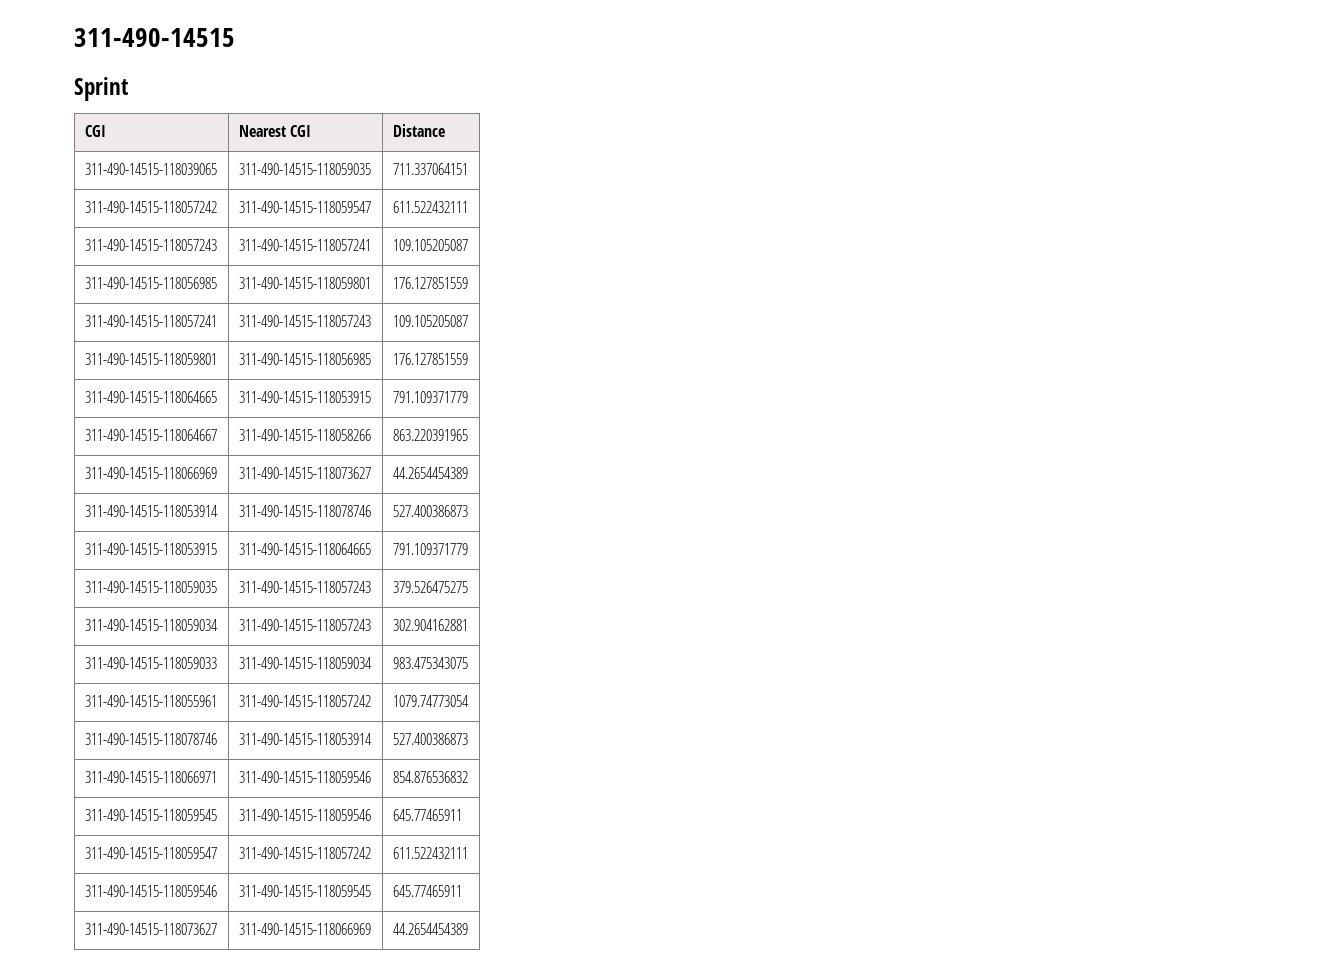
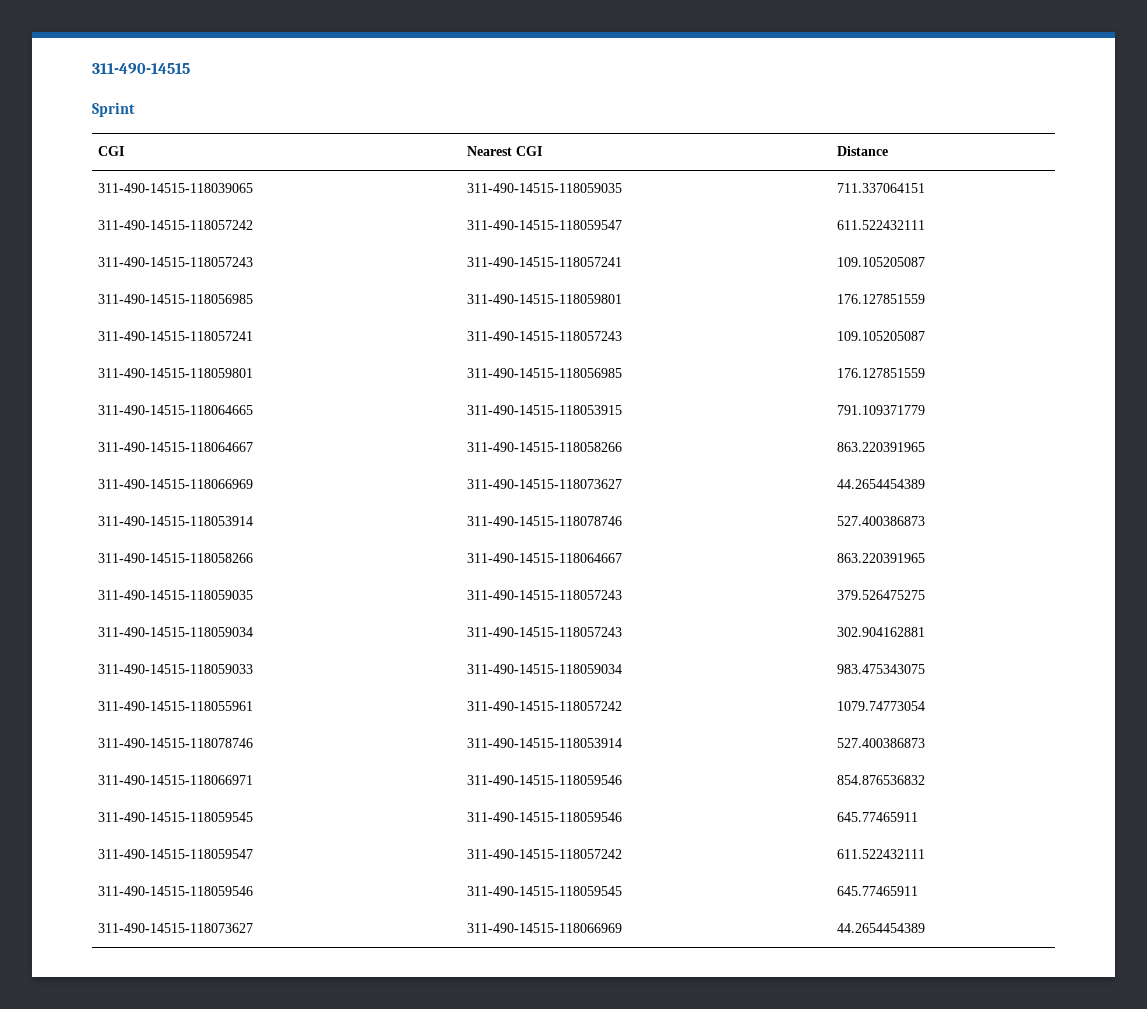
[84,543,217,555] [238,543,371,555] [392,543,468,555] 311-490-14515-118053915 | 311-490-14515-118064665 | 791.109371779 -> [97,553,253,563] [466,553,622,563] [836,553,925,563] 311-490-14515-118058266 | 311-490-14515-118064667 | 863.220391965

